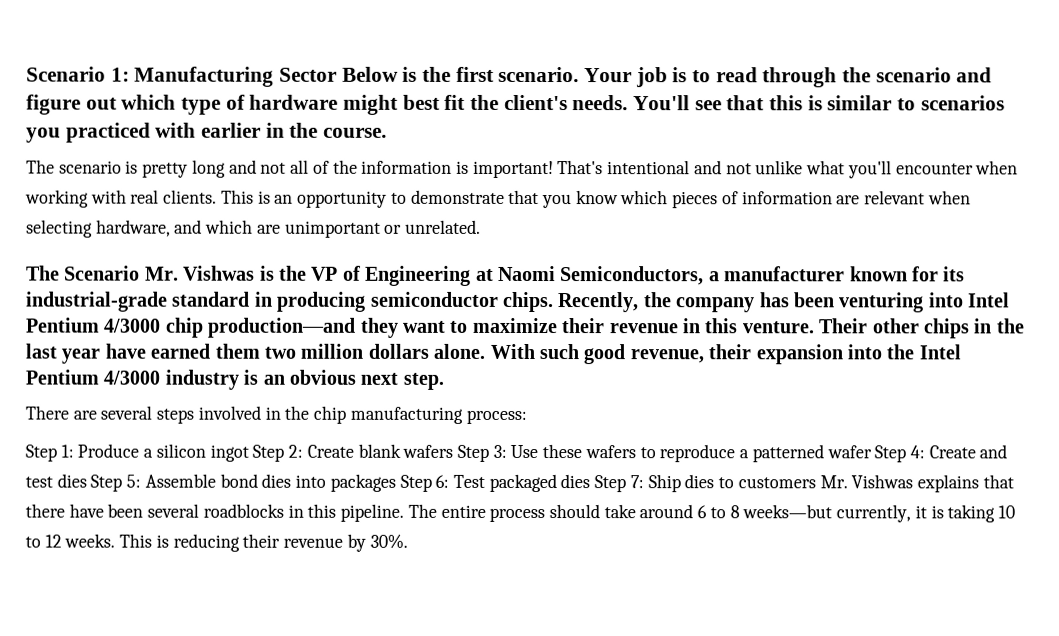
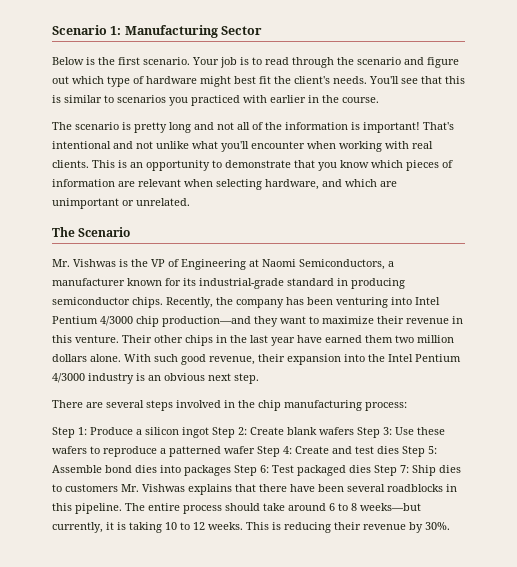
(338, 74) none -> (263, 30) //
(141, 273) none -> (131, 232) //

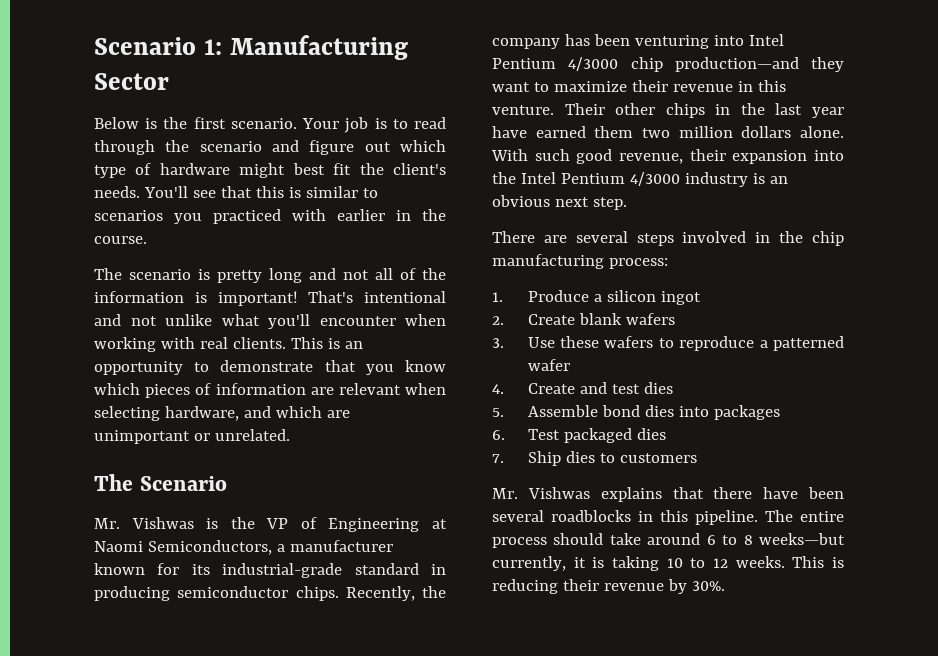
[52,427,87,438] Step 1: -> [492,292,503,302] 1.
[212,427,247,438] Step 2: -> [492,316,504,325] // 2.
[357,427,392,438] Step 3: -> [492,338,504,348] // 3.
[257,446,292,457] Step 4: -> [492,384,504,394] // 4.
[402,446,437,457] Step 5: -> [492,408,504,417] // 5.
[234,465,269,476] Step 6: -> [492,430,505,440] // 6.
[374,465,409,476] Step 7: -> [492,454,504,463] // 7.
(118, 488) none -> (697, 458) //

